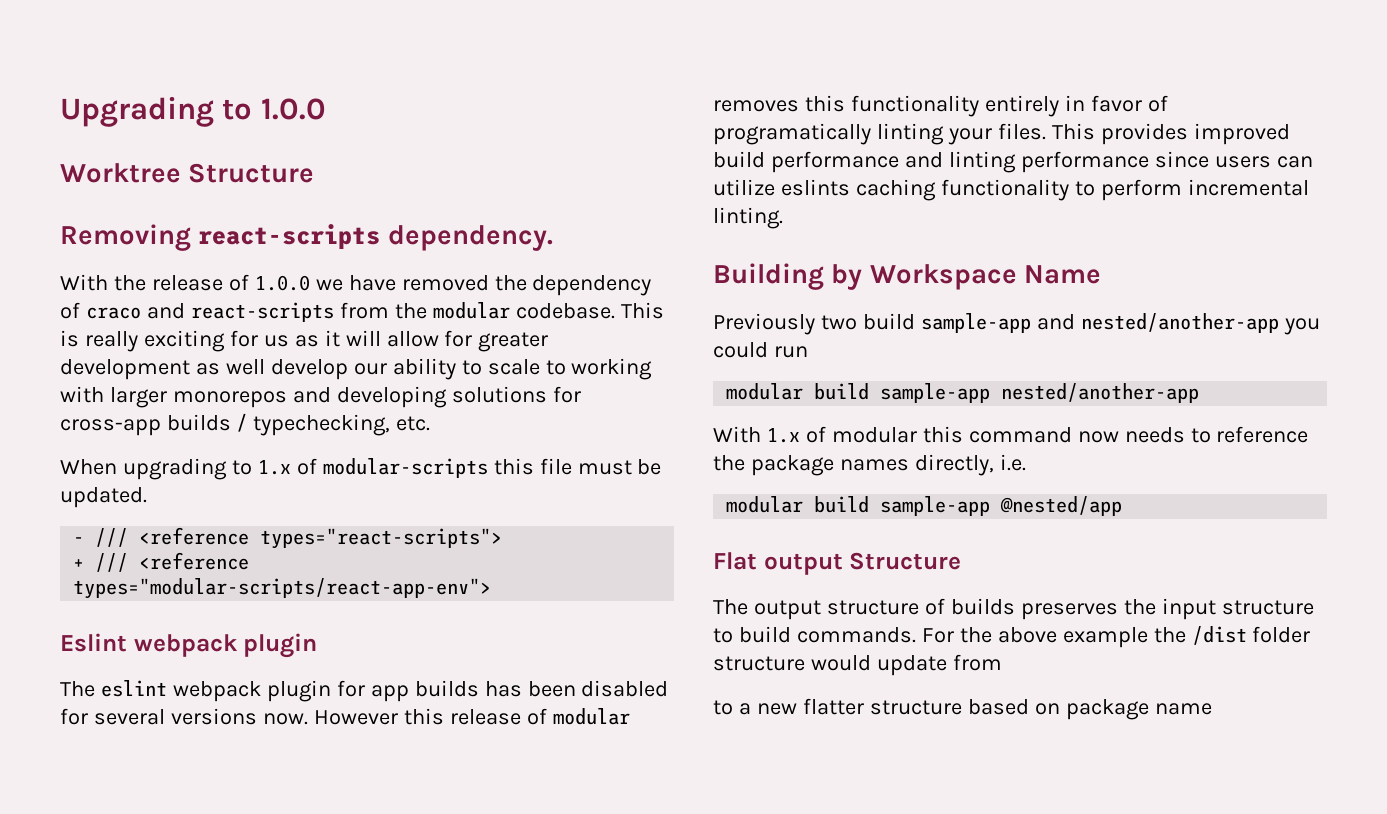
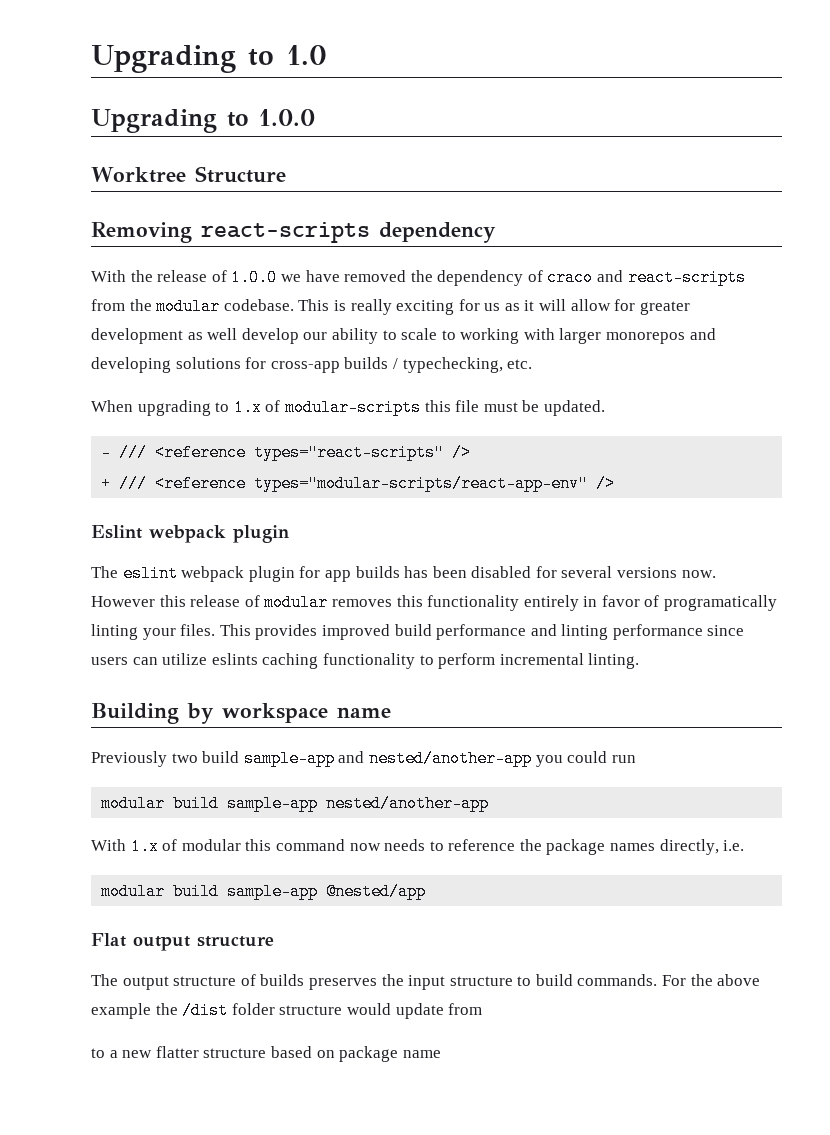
[60,96,253,127] Upgrading to -> [91,45,327,73] [91,109,248,133] Upgrading to 1.0 // Upgrading to
[387,225,553,251] dependency. -> [379,222,496,243] dependency
[260,528,503,549] types="react-scripts"> -> [254,444,472,461] types="react-scripts" />
[73,578,492,599] types="modular-scripts/react-app-env"> -> [254,475,616,492] types="modular-scripts/react-app-env" />
[869,264,1102,290] Workspace Name -> [222,703,391,723] workspace name
[849,552,962,570] Structure -> [197,936,274,947] structure

